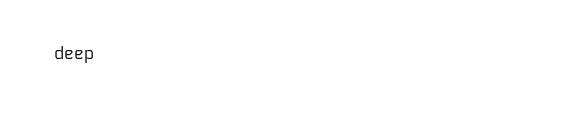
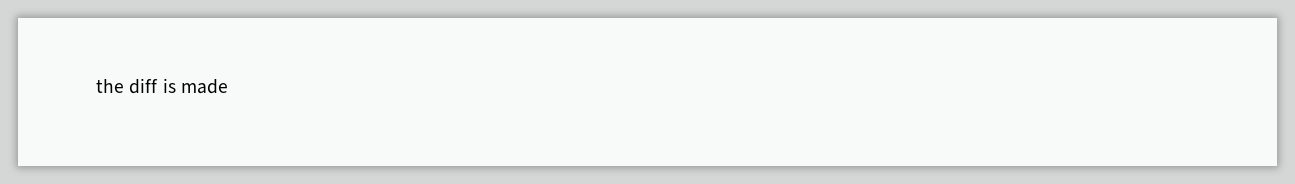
[54,46,94,63] deep -> [96,78,228,94] the diff is made

